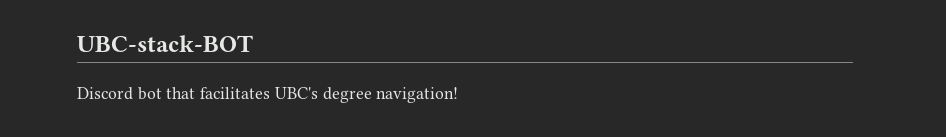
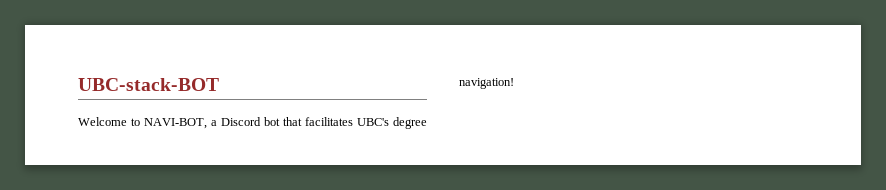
(253, 43) none -> [78,117,217,129] Welcome to NAVI-BOT, a

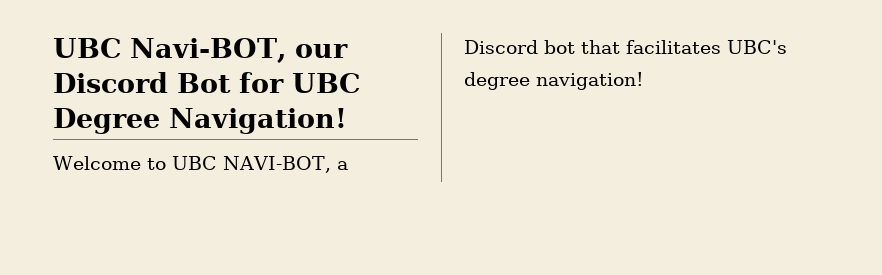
[78,78,219,91] UBC-stack-BOT -> [53,38,348,63] [53,72,360,93] [53,108,347,134] UBC Navi-BOT, our Discord Bot for UBC Degree Navigation!
(140, 122) none -> [171,156,217,170] UBC

